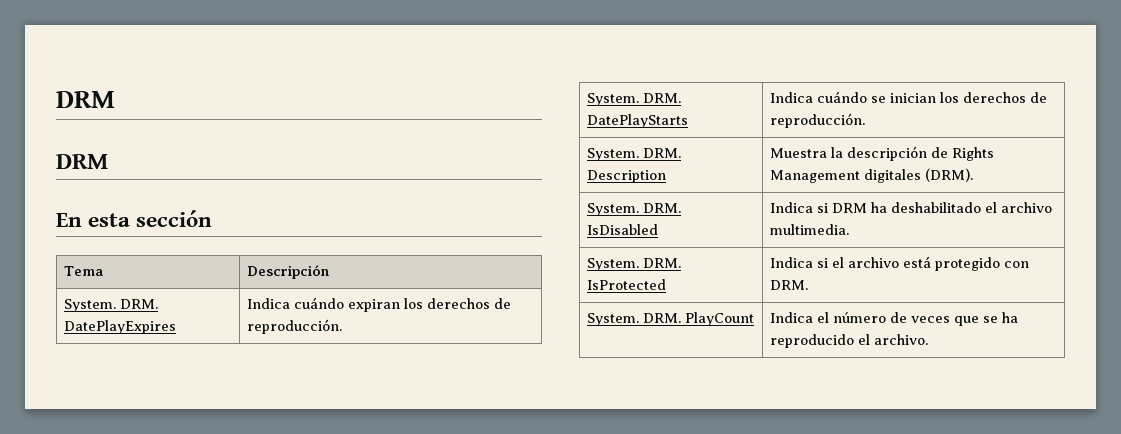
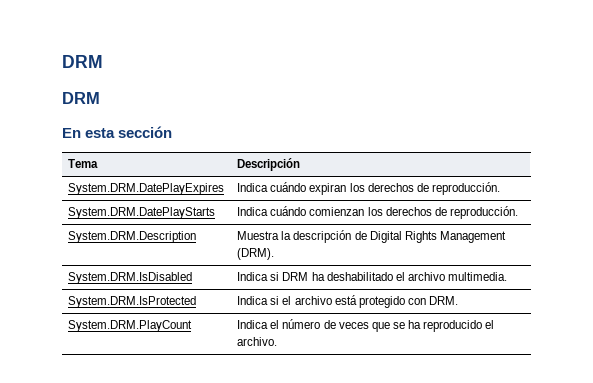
[63,299,158,312] [63,320,176,334] System. DRM. DatePlayExpires -> [68,183,225,195] System.DRM.DatePlayExpires
[586,93,681,106] [586,114,688,128] [769,91,1047,103] [769,113,865,128] [586,148,681,161] [586,170,666,183] System. DRM. DatePlayStarts | Indica cuándo se inician los derechos de reproducción. // System. DRM. Description -> [68,207,216,219] [237,206,518,219] [68,231,197,243] System.DRM.DatePlayStarts | Indica cuándo comienzan los derechos de reproducción. // System.DRM.Description
(948, 152) none -> [369,231,402,243] Digital
[863,169,921,183] digitales -> (506, 237) none
[586,203,681,216] [586,224,658,235] System. DRM. IsDisabled -> [68,272,193,284] System.DRM.IsDisabled
[586,258,681,271] [586,279,666,290] System. DRM. IsProtected -> [68,296,197,308] System.DRM.IsProtected
[586,312,754,326] System. DRM. PlayCount -> [68,320,193,332] System.DRM.PlayCount

